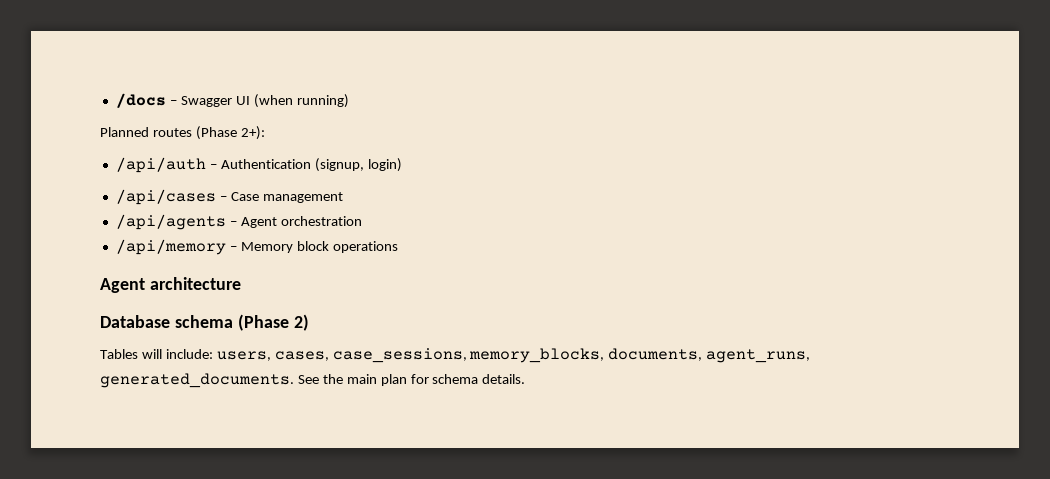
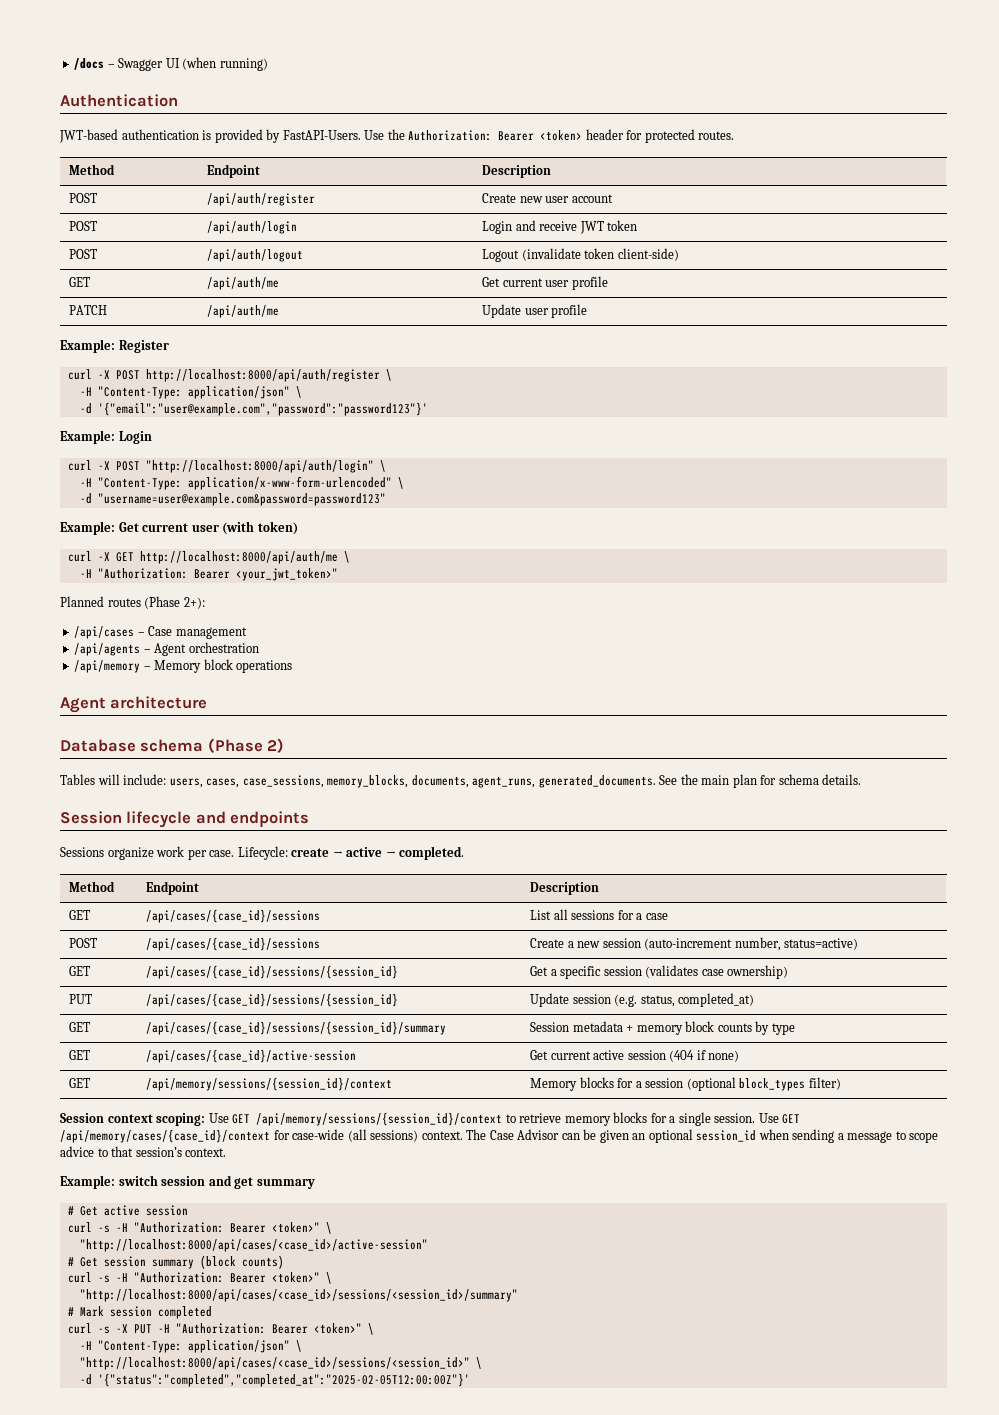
(349, 101) none -> [60,94,178,107] [59,129,735,143] [69,164,116,175] [207,164,261,178] [482,165,552,178] [69,193,98,203] [207,193,316,206] [482,193,613,203] [69,221,98,231] [207,221,298,234] [482,220,638,234] [69,249,98,259] [207,249,304,262] [482,248,679,262] [69,277,91,287] [207,277,280,290] [482,276,608,290] [69,305,108,315] [207,305,280,318] [482,304,588,318] [60,339,169,353] [67,369,392,382] [79,386,302,399] [79,402,428,416] [60,430,152,444] [67,460,386,473] [79,476,404,490] [79,493,386,506] [60,521,298,535] [67,551,350,564] [79,568,338,581] // Authentication // JWT-based authentication is provided by FastAPI-Users. Use the Authorization: Bearer <token> header for protected routes. // Method | Endpoint | Description // POST | /api/auth/register | Create new user account // POST | /api/auth/login | Login and receive JWT token // POST | /api/auth/logout | Logout (invalidate token client-side) // GET | /api/auth/me | Get current user profile // PATCH | /api/auth/me | Update user profile // Example: Register // curl -X POST http://localhost:8000/api/auth/register \ // -H "Content-Type: application/json" \ // -d '{"email":"user@example.com","password":"password123"}' // Example: Login // curl -X POST "http://localhost:8000/api/auth/login" \ // -H "Content-Type: application/x-www-form-urlencoded" \ // -d "username=user@example.com&password=password123" // Example: Get current user (with token) // curl -X GET http://localhost:8000/api/auth/me \ // -H "Authorization: Bearer <your_jwt_token>"
[115,157,402,173] // /api/auth – Authentication (signup, login) -> (205, 603) none
(526, 379) none -> [60,811,310,828] [60,846,465,860] [69,881,116,892] [146,881,200,895] [530,882,600,895] [69,910,91,920] [146,909,321,923] [530,909,668,920] [69,938,98,948] [146,937,321,951] [530,937,859,951] [69,966,91,976] [146,965,399,979] [530,965,789,979] [69,994,93,1004] [146,993,399,1007] [530,993,755,1007] [69,1022,91,1032] [146,1021,447,1035] [530,1021,795,1035] [69,1050,91,1060] [146,1049,357,1063] [530,1050,740,1062] [69,1078,91,1088] [146,1077,393,1091] [530,1077,841,1091] [60,1112,801,1126] [60,1129,939,1143] [60,1146,227,1157] [60,1175,315,1189] [67,1205,188,1216] [67,1222,332,1234] [79,1239,428,1252] [67,1255,284,1269] [67,1272,332,1284] [79,1289,518,1302] [67,1306,212,1319] [67,1323,374,1335] [79,1340,302,1353] [79,1357,482,1370] [79,1373,470,1387] // Session lifecycle and endpoints // Sessions organize work per case. Lifecycle: create → active → completed. // Method | Endpoint | Description // GET | /api/cases/{case_id}/sessions | List all sessions for a case // POST | /api/cases/{case_id}/sessions | Create a new session (auto-increment number, status=active) // GET | /api/cases/{case_id}/sessions/{session_id} | Get a specific session (validates case ownership) // PUT | /api/cases/{case_id}/sessions/{session_id} | Update session (e.g. status, completed_at) // GET | /api/cases/{case_id}/sessions/{session_id}/summary | Session metadata + memory block counts by type // GET | /api/cases/{case_id}/active-session | Get current active session (404 if none) // GET | /api/memory/sessions/{session_id}/context | Memory blocks for a session (optional block_types filter) // Session context scoping: Use GET /api/memory/sessions/{session_id}/context to retrieve memory blocks for a single session. Use GET /api/memory/cases/{case_id}/context for case-wide (all sessions) context. The Case Advisor can be given an optional session_id when sending a message to scope advice to that session’s context. // Example: switch session and get summary // # Get active session // curl -s -H "Authorization: Bearer <token>" \ // "http://localhost:8000/api/cases/<case_id>/active-session" // # Get session summary (block counts) // curl -s -H "Authorization: Bearer <token>" \ // "http://localhost:8000/api/cases/<case_id>/sessions/<session_id>/summary" // # Mark session completed // curl -s -X PUT -H "Authorization: Bearer <token>" \ // -H "Content-Type: application/json" \ // "http://localhost:8000/api/cases/<case_id>/sessions/<session_id>" \ // -d '{"status":"completed","completed_at":"2025-02-05T12:00:00Z"}'

